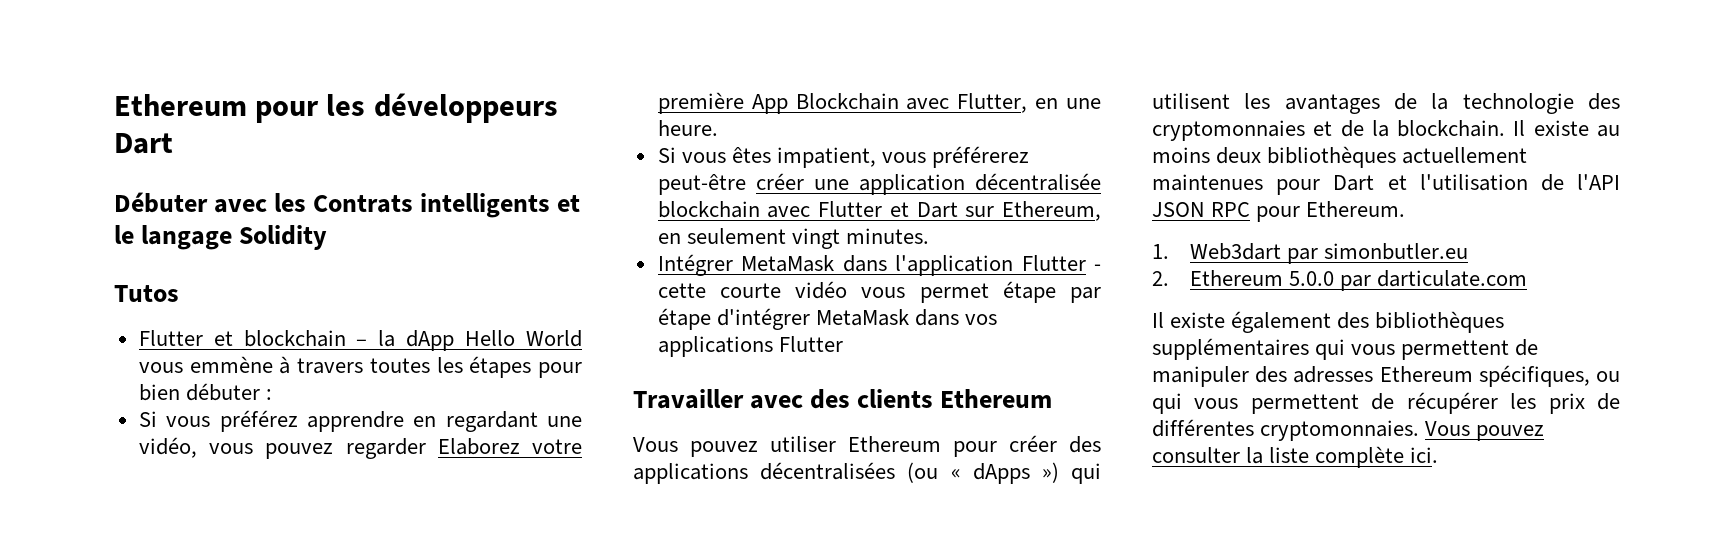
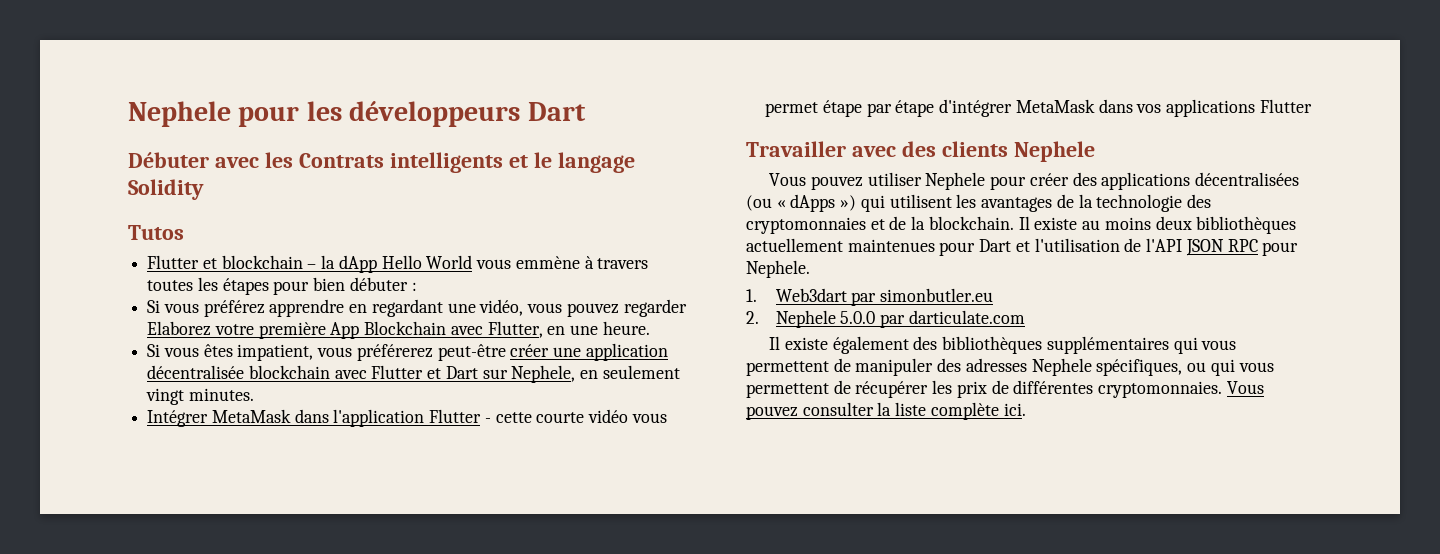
[114,94,247,116] Ethereum -> [128,101,231,127] Nephele
[1002,201,1101,221] Ethereum, -> [511,365,576,383] Nephele,
[940,389,1053,408] Ethereum -> [1013,141,1095,162] Nephele
[848,436,941,452] Ethereum -> [925,172,986,190] Nephele
[1306,201,1406,217] Ethereum. -> [746,260,810,278] Nephele.
[1190,270,1284,286] Ethereum -> [775,310,836,328] Nephele
[1379,366,1473,382] Ethereum -> [1031,358,1092,376] Nephele

